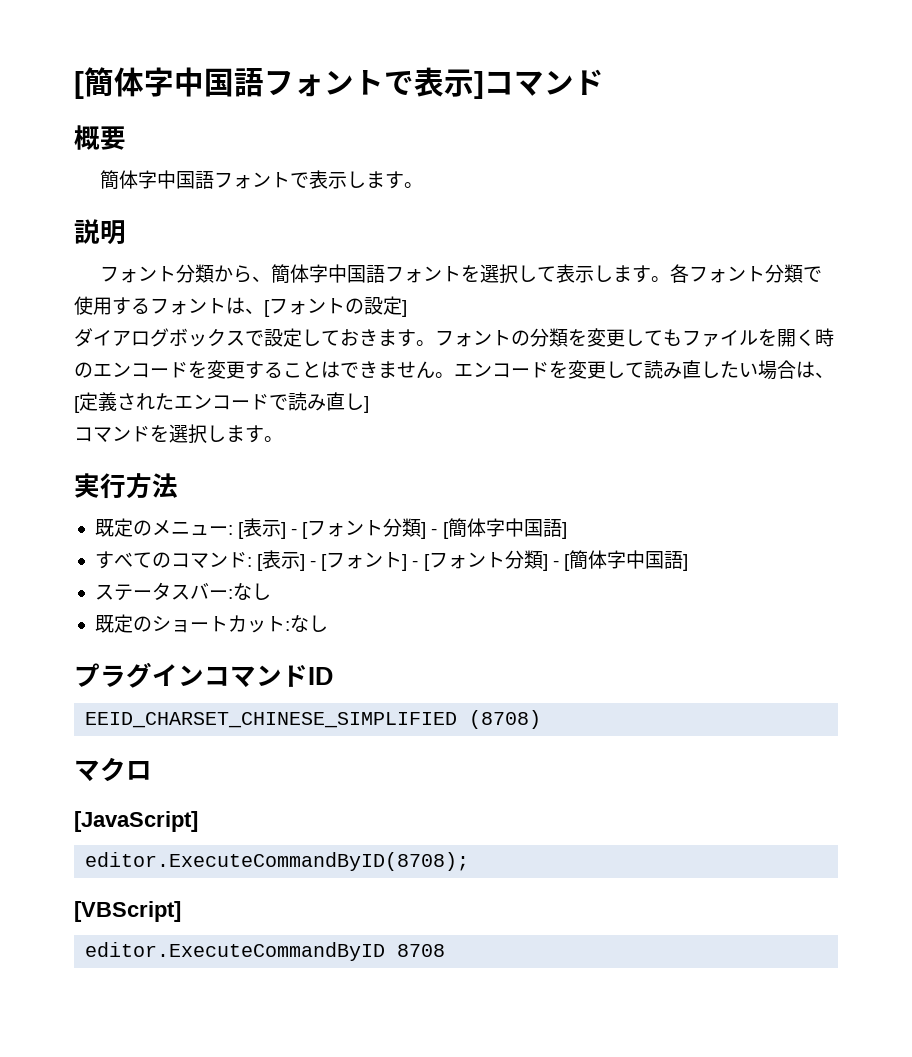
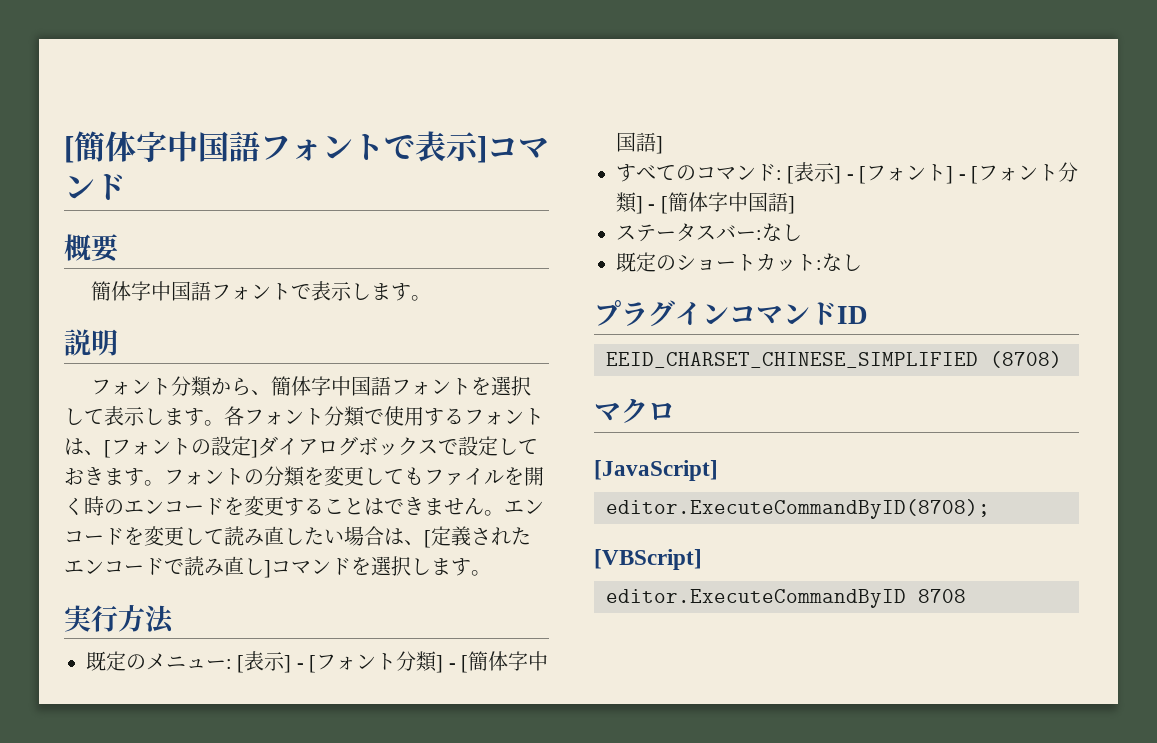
(407, 308) // -> (258, 449) none
(369, 404) // -> (271, 569) none

